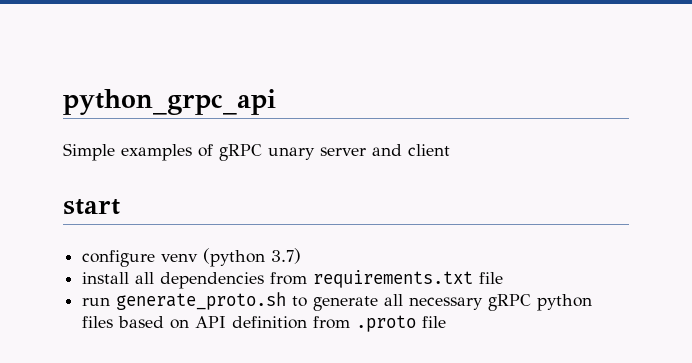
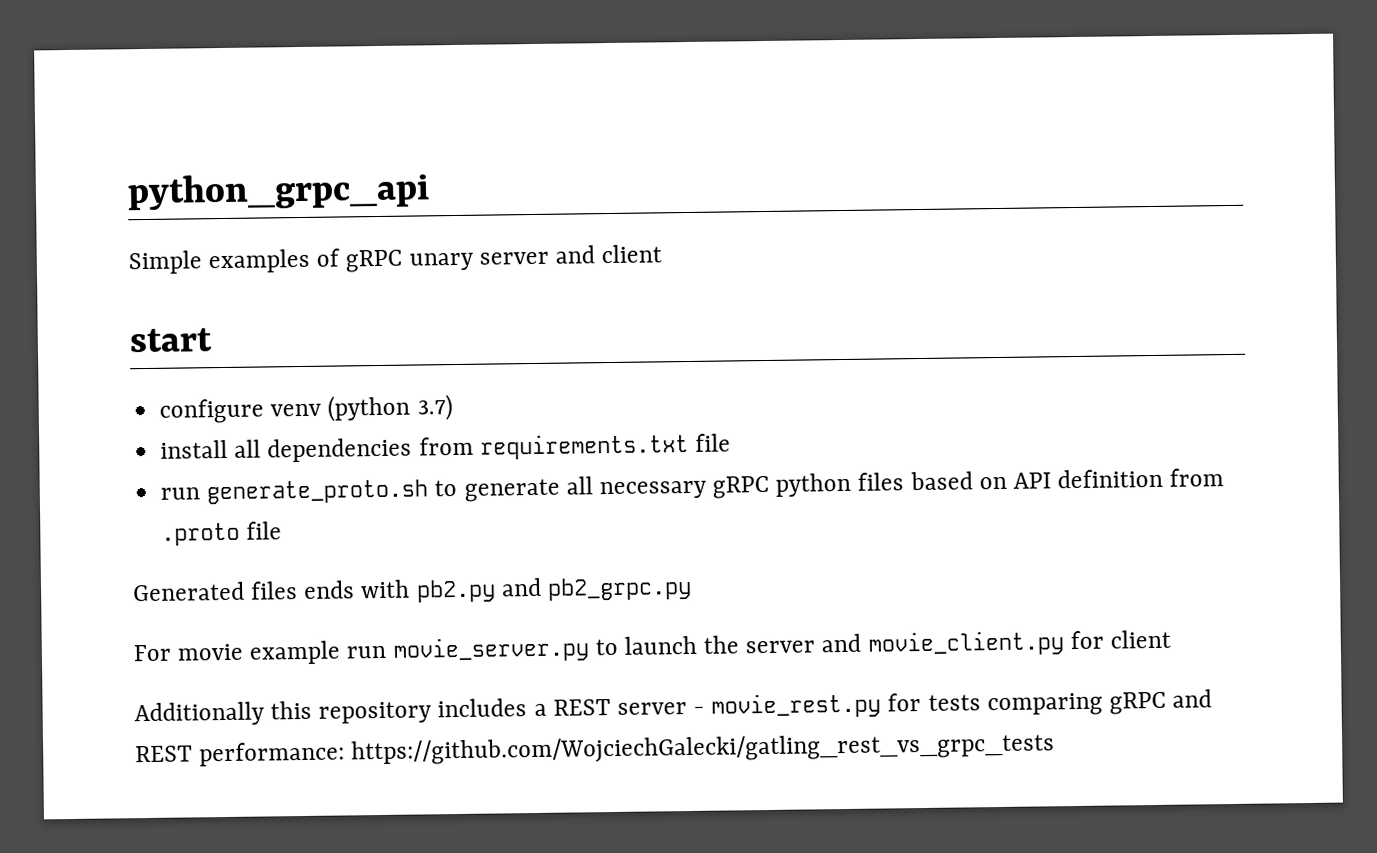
(447, 322) none -> [132,576,692,603] [133,629,1171,665] [134,689,1213,727] [135,732,1056,767] // Generated files ends with pb2.py and pb2_grpc.py // For movie example run movie_server.py to launch the server and movie_client.py for client // Additionally this repository includes a REST server - movie_rest.py for tests comparing gRPC and REST performance: https://github.com/WojciechGalecki/gatling_rest_vs_grpc_tests

